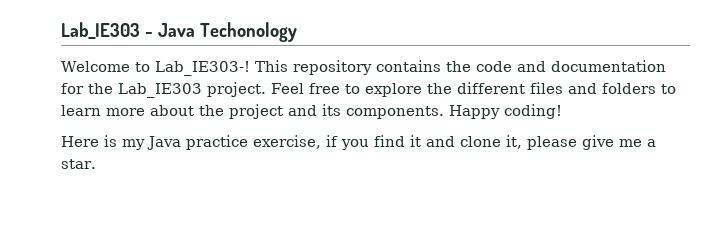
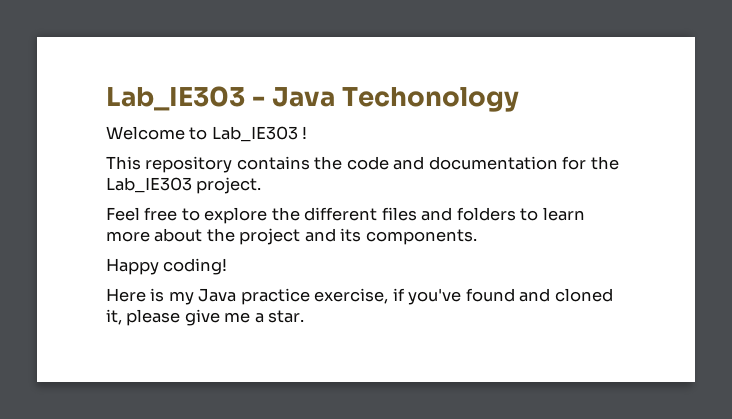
[154,61,250,76] Lab_IE303-! -> [211,126,308,142] Lab_IE303 ! //
(266, 89) none -> (262, 185) //
(444, 112) none -> (477, 237) //
[341,135,501,150] you find it and clone -> [408,288,613,305] you've found and cloned

